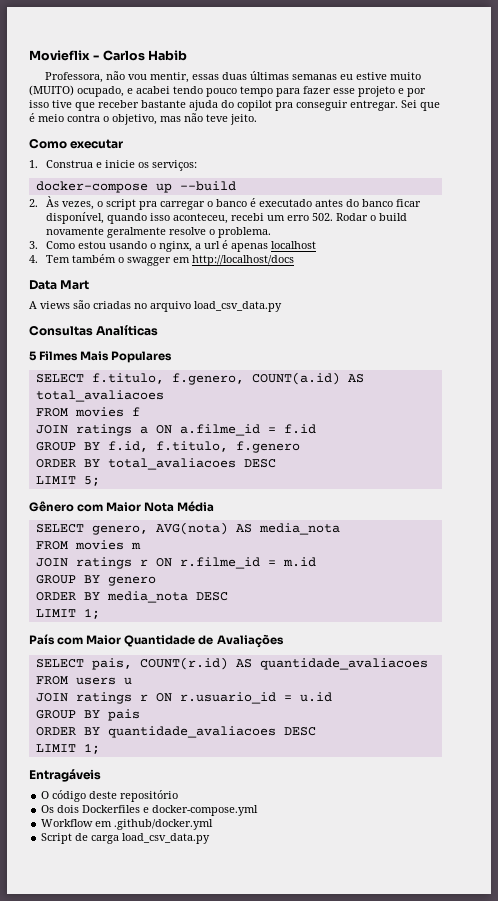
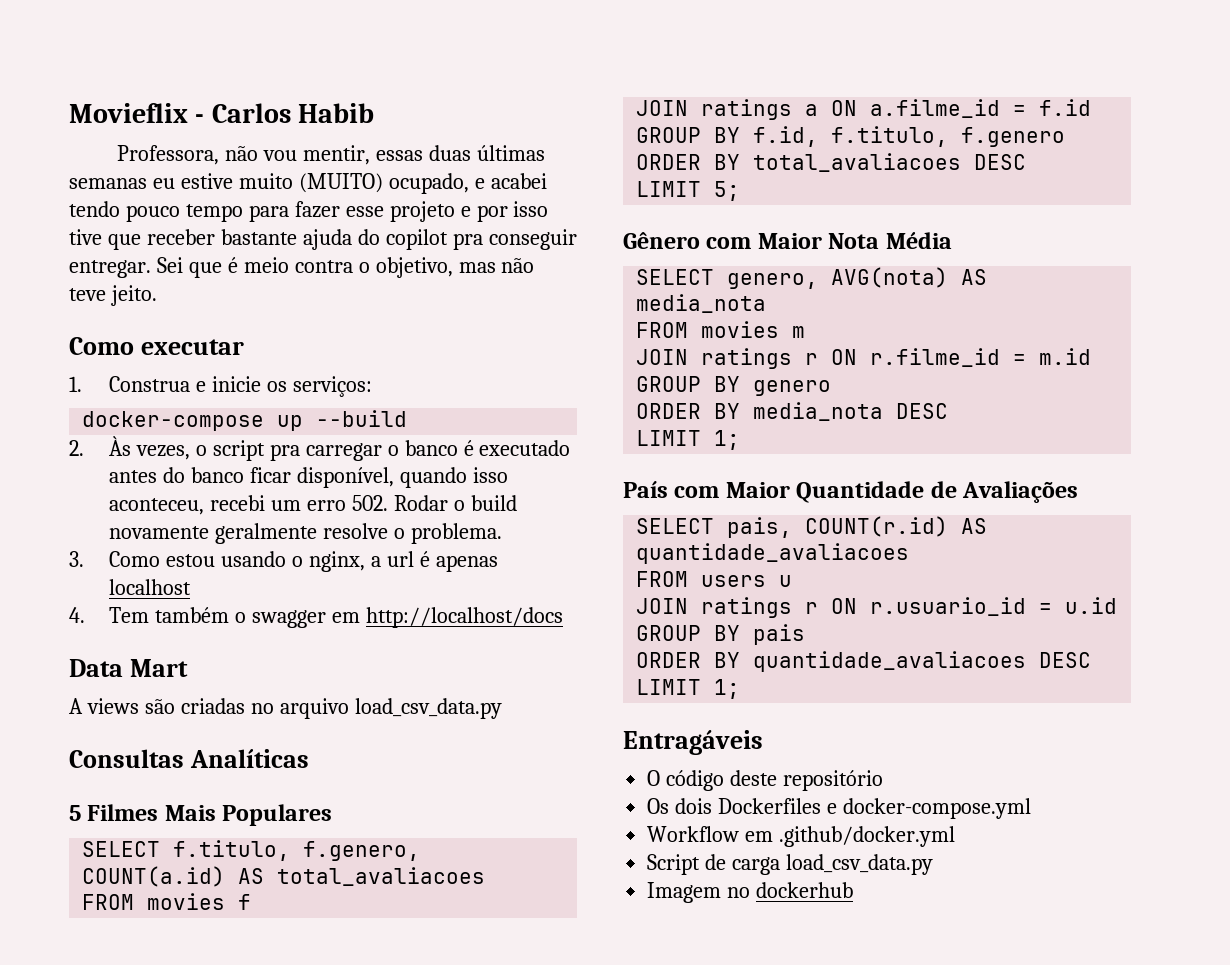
(211, 838) none -> [647,882,854,903] // Imagem no dockerhub

